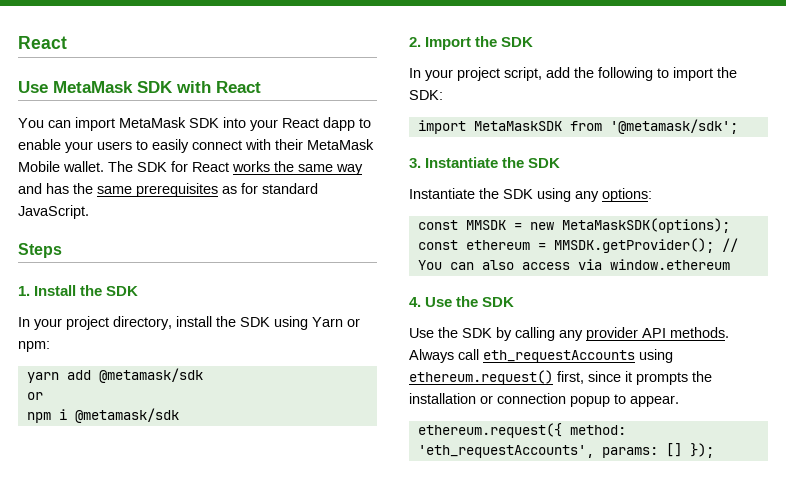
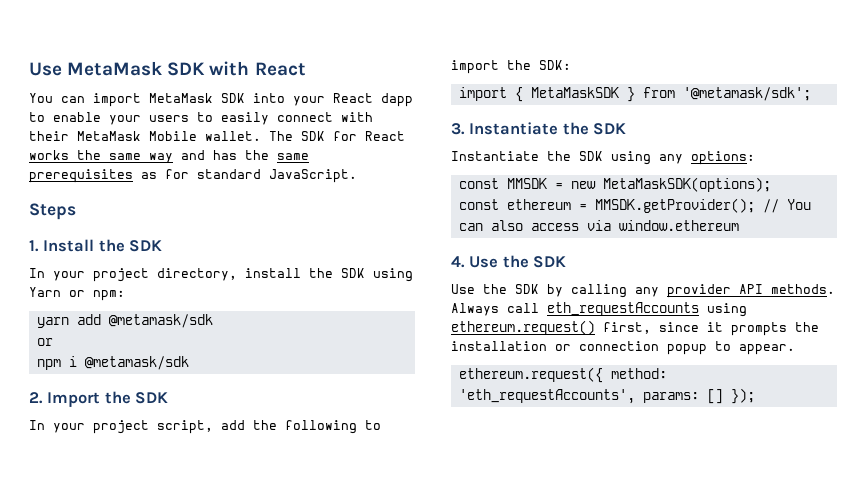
[18,36,67,49] React // -> (29, 69) none
[473,121,562,131] MetaMaskSDK -> [514,87,635,102] { MetaMaskSDK }

